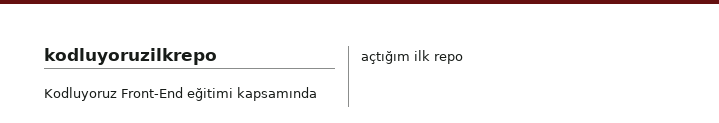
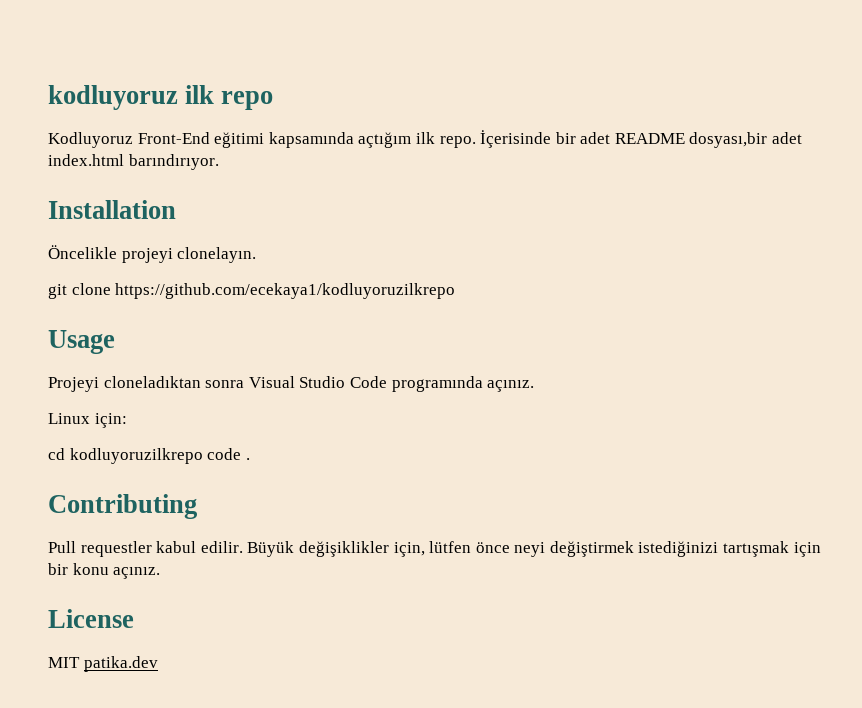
[44,48,217,65] kodluyoruzilkrepo -> [48,85,274,110] kodluyoruz ilk repo
[434,54,463,64] repo -> [439,130,803,148] [48,154,219,170] [48,200,176,219] [48,245,257,263] [48,283,456,299] [48,330,115,354] [48,376,535,392] [48,413,127,428] [48,448,250,464] [48,494,197,519] [48,541,821,557] [48,563,161,579] [48,609,134,628] [48,656,158,672] repo. İçerisinde bir adet README dosyası,bir adet index.html barındırıyor. // Installation // Öncelikle projeyi clonelayın. // git clone https://github.com/ecekaya1/kodluyoruzilkrepo // Usage // Projeyi cloneladıktan sonra Visual Studio Code programında açınız. // Linux için: // cd kodluyoruzilkrepo code . // Contributing // Pull requestler kabul edilir. Büyük değişiklikler için, lütfen önce neyi değiştirmek istediğinizi tartışmak için bir konu açınız. // License // MIT patika.dev

